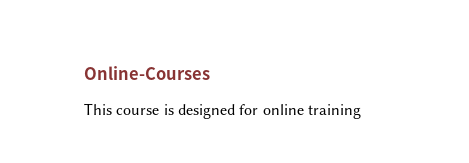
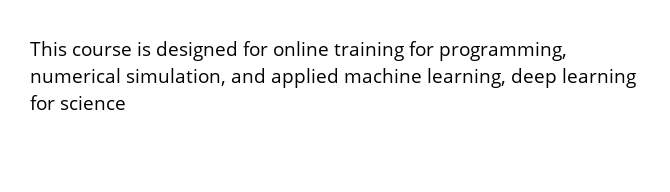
[84,66,210,80] Online-Courses // -> (30, 48) none
(361, 111) none -> [409,41,567,61] [30,68,636,88] [30,95,126,110] for programming, numerical simulation, and applied machine learning, deep learning for science

